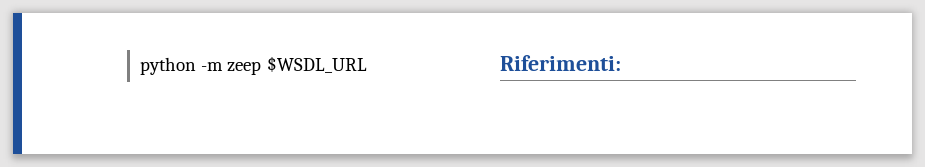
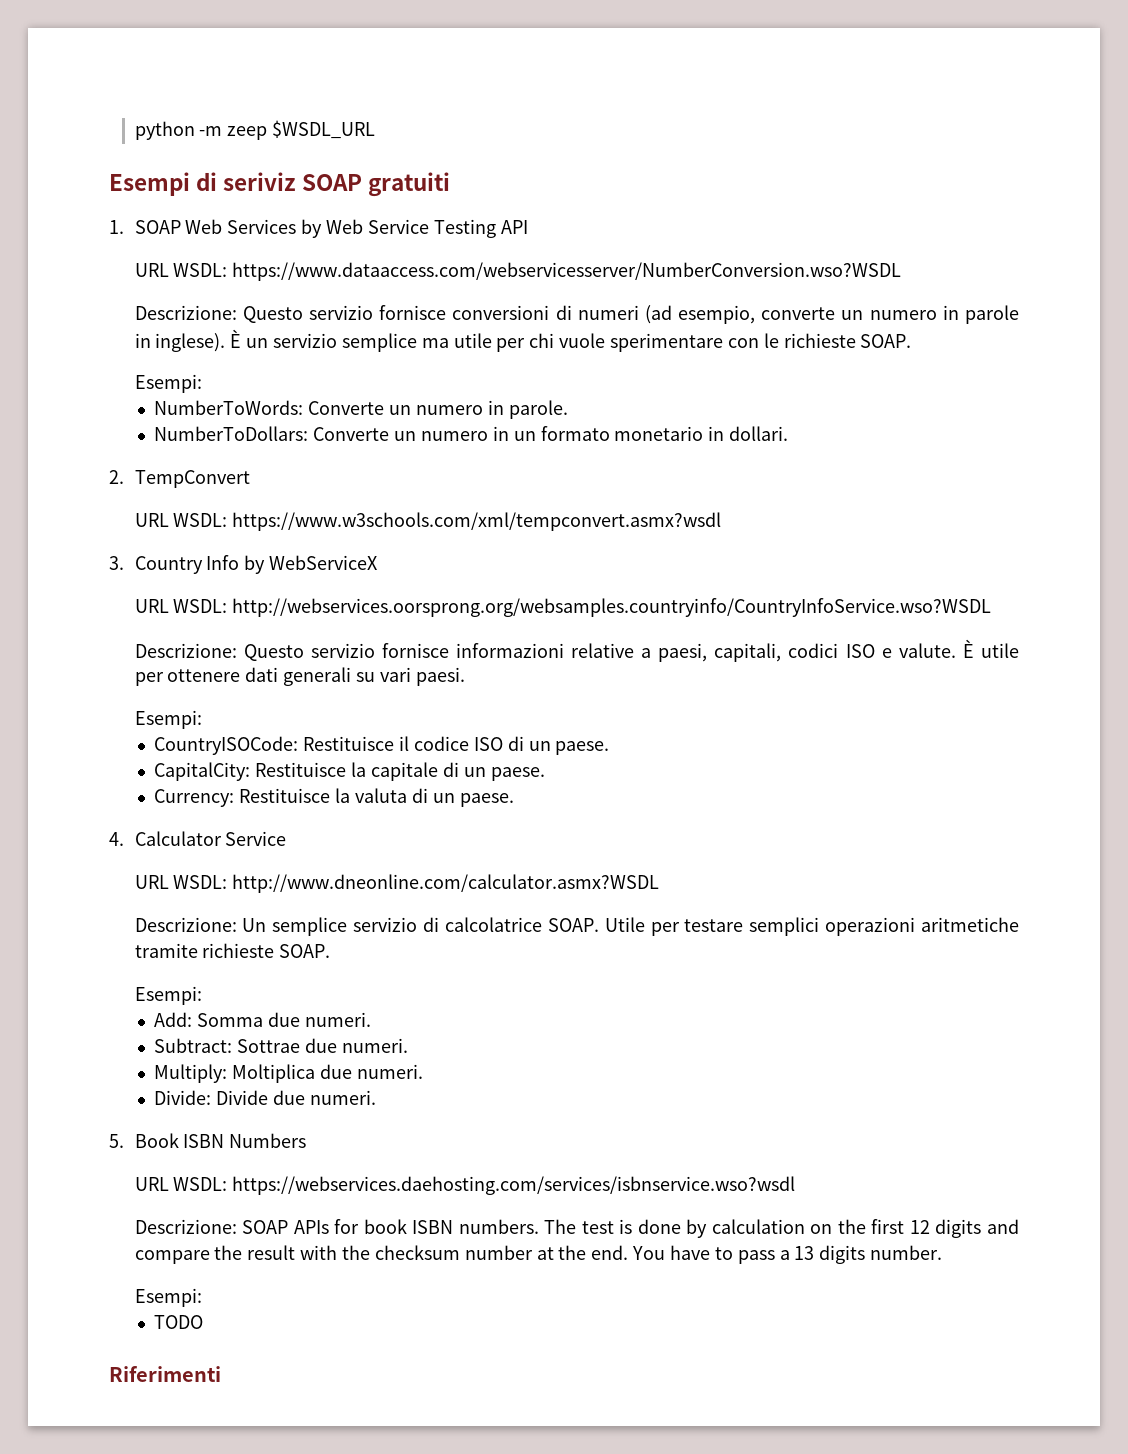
[500,55,621,71] Riferimenti: -> [109,172,451,197] [109,219,528,238] [134,262,902,281] [134,305,1020,324] [134,329,912,352] [134,374,202,393] [154,400,568,419] [154,426,789,441] [109,470,250,488] [134,512,722,531] [109,555,379,574] [134,598,992,617] [134,639,1019,662] [134,667,465,686] [134,710,202,729] [154,736,610,755] [154,762,545,781] [154,788,514,807] [109,831,287,846] [134,874,660,893] [134,917,1019,936] [134,943,331,958] [134,986,202,1005] [154,1012,371,1027] [154,1038,408,1053] [154,1064,423,1083] [154,1090,376,1105] [109,1133,307,1148] [134,1176,796,1195] [134,1219,1020,1238] [134,1245,943,1264] [134,1288,202,1307] [154,1315,204,1329] [109,1366,221,1382] Esempi di seriviz SOAP gratuiti // 1. SOAP Web Services by Web Service Testing API // URL WSDL: https://www.dataaccess.com/webservicesserver/NumberConversion.wso?WSDL // Descrizione: Questo servizio fornisce conversioni di numeri (ad esempio, converte un numero in parole in inglese). È un servizio semplice ma utile per chi vuole sperimentare con le richieste SOAP. // Esempi: // NumberToWords: Converte un numero in parole. // NumberToDollars: Converte un numero in un formato monetario in dollari. // 2. TempConvert // URL WSDL: https://www.w3schools.com/xml/tempconvert.asmx?wsdl // 3. Country Info by WebServiceX // URL WSDL: http://webservices.oorsprong.org/websamples.countryinfo/CountryInfoService.wso?WSDL // Descrizione: Questo servizio fornisce informazioni relative a paesi, capitali, codici ISO e valute. È utile per ottenere dati generali su vari paesi. // Esempi: // CountryISOCode: Restituisce il codice ISO di un paese. // CapitalCity: Restituisce la capitale di un paese. // Currency: Restituisce la valuta di un paese. // 4. Calculator Service // URL WSDL: http://www.dneonline.com/calculator.asmx?WSDL // Descrizione: Un semplice servizio di calcolatrice SOAP. Utile per testare semplici operazioni aritmetiche tramite richieste SOAP. // Esempi: // Add: Somma due numeri. // Subtract: Sottrae due numeri. // Multiply: Moltiplica due numeri. // Divide: Divide due numeri. // 5. Book ISBN Numbers // URL WSDL: https://webservices.daehosting.com/services/isbnservice.wso?wsdl // Descrizione: SOAP APIs for book ISBN numbers. The test is done by calculation on the first 12 digits and compare the result with the checksum number at the end. You have to pass a 13 digits number. // Esempi: // TODO // Riferimenti

